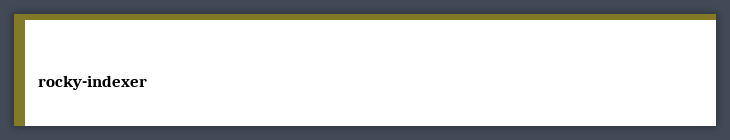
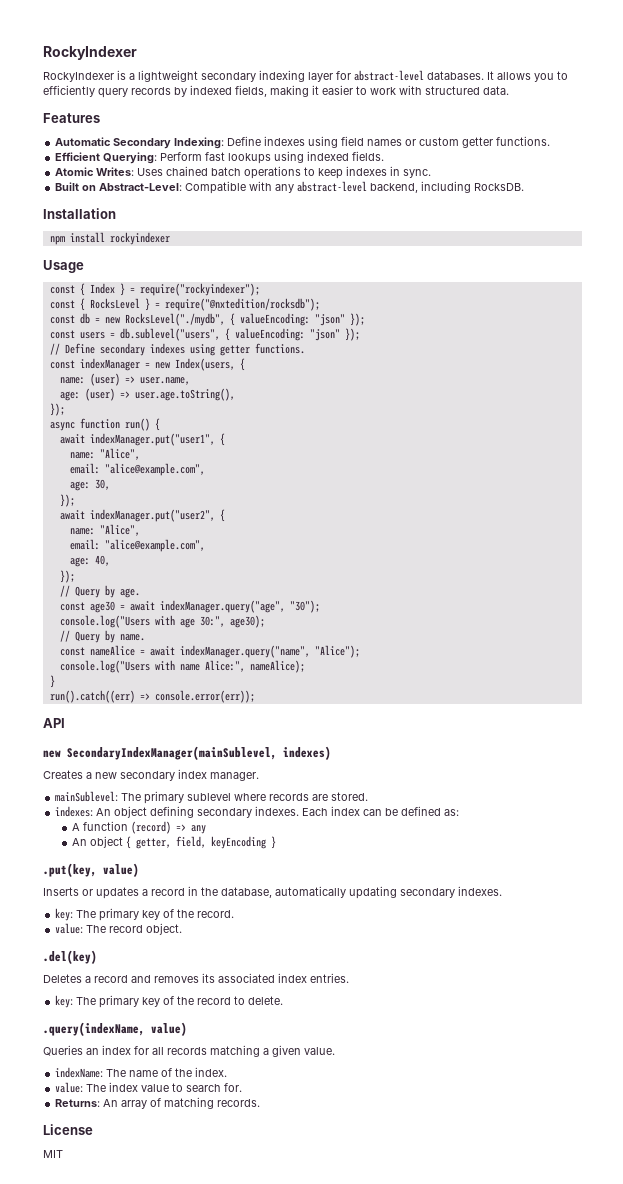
[38,75,147,90] rocky-indexer -> [43,46,137,60] [43,70,568,82] [43,85,509,98] [43,113,100,123] [55,136,551,149] [55,151,385,164] [55,166,432,179] [55,181,525,194] [43,208,116,219] [49,232,170,245] [43,260,84,273] [49,283,260,296] [49,298,320,311] [49,313,365,326] [49,328,360,341] [49,343,305,356] [49,358,245,371] [59,373,190,386] [59,388,235,401] [49,403,65,416] [49,418,160,431] [59,433,225,446] [69,448,140,460] [69,463,205,476] [69,479,110,491] [59,494,75,507] [59,509,225,522] [69,524,140,536] [69,539,205,552] [69,555,110,567] [59,570,75,583] [59,585,140,598] [59,600,320,613] [59,615,265,628] [59,630,145,643] [59,645,360,658] [59,660,305,673] [49,675,55,688] [49,690,255,703] [43,718,65,728] [43,746,331,760] [43,769,259,781] [55,791,369,804] [55,806,460,818] [72,821,207,834] [72,836,277,849] [43,863,139,877] [43,886,502,899] [55,908,235,921] [55,923,183,935] [43,950,97,964] [43,973,349,983] [55,995,284,1008] [43,1022,187,1036] [43,1045,335,1057] [55,1067,228,1078] [55,1082,243,1093] [55,1097,261,1109] [43,1124,93,1135] [43,1150,63,1158] RockyIndexer // RockyIndexer is a lightweight secondary indexing layer for abstract-level databases. It allows you to efficiently query records by indexed fields, making it easier to work with structured data. // Features // Automatic Secondary Indexing: Define indexes using field names or custom getter functions. // Efficient Querying: Perform fast lookups using indexed fields. // Atomic Writes: Uses chained batch operations to keep indexes in sync. // Built on Abstract-Level: Compatible with any abstract-level backend, including RocksDB. // Installation // npm install rockyindexer // Usage // const { Index } = require("rockyindexer"); // const { RocksLevel } = require("@nxtedition/rocksdb"); // const db = new RocksLevel("./mydb", { valueEncoding: "json" }); // const users = db.sublevel("users", { valueEncoding: "json" }); // // Define secondary indexes using getter functions. // const indexManager = new Index(users, { // name: (user) => user.name, // age: (user) => user.age.toString(), // }); // async function run() { // await indexManager.put("user1", { // name: "Alice", // email: "alice@example.com", // age: 30, // }); // await indexManager.put("user2", { // name: "Alice", // email: "alice@example.com", // age: 40, // }); // // Query by age. // const age30 = await indexManager.query("age", "30"); // console.log("Users with age 30:", age30); // // Query by name. // const nameAlice = await indexManager.query("name", "Alice"); // console.log("Users with name Alice:", nameAlice); // } // run().catch((err) => console.error(err)); // API // new SecondaryIndexManager(mainSublevel, indexes) // Creates a new secondary index manager. // mainSublevel: The primary sublevel where records are stored. // indexes: An object defining secondary indexes. Each index can be defined as: // A function (record) => any // An object { getter, field, keyEncoding } // .put(key, value) // Inserts or updates a record in the database, automatically updating secondary indexes. // key: The primary key of the record. // value: The record object. // .del(key) // Deletes a record and removes its associated index entries. // key: The primary key of the record to delete. // .query(indexName, value) // Queries an index for all records matching a given value. // indexName: The name of the index. // value: The index value to search for. // Returns: An array of matching records. // License // MIT

